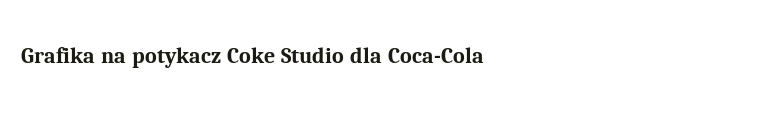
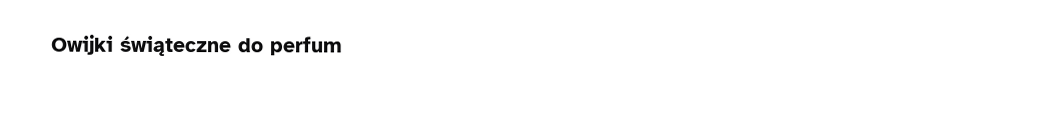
[21,47,484,68] Grafika na potykacz Coke Studio dla Coca-Cola -> [51,34,343,57] Owijki świąteczne do perfum

